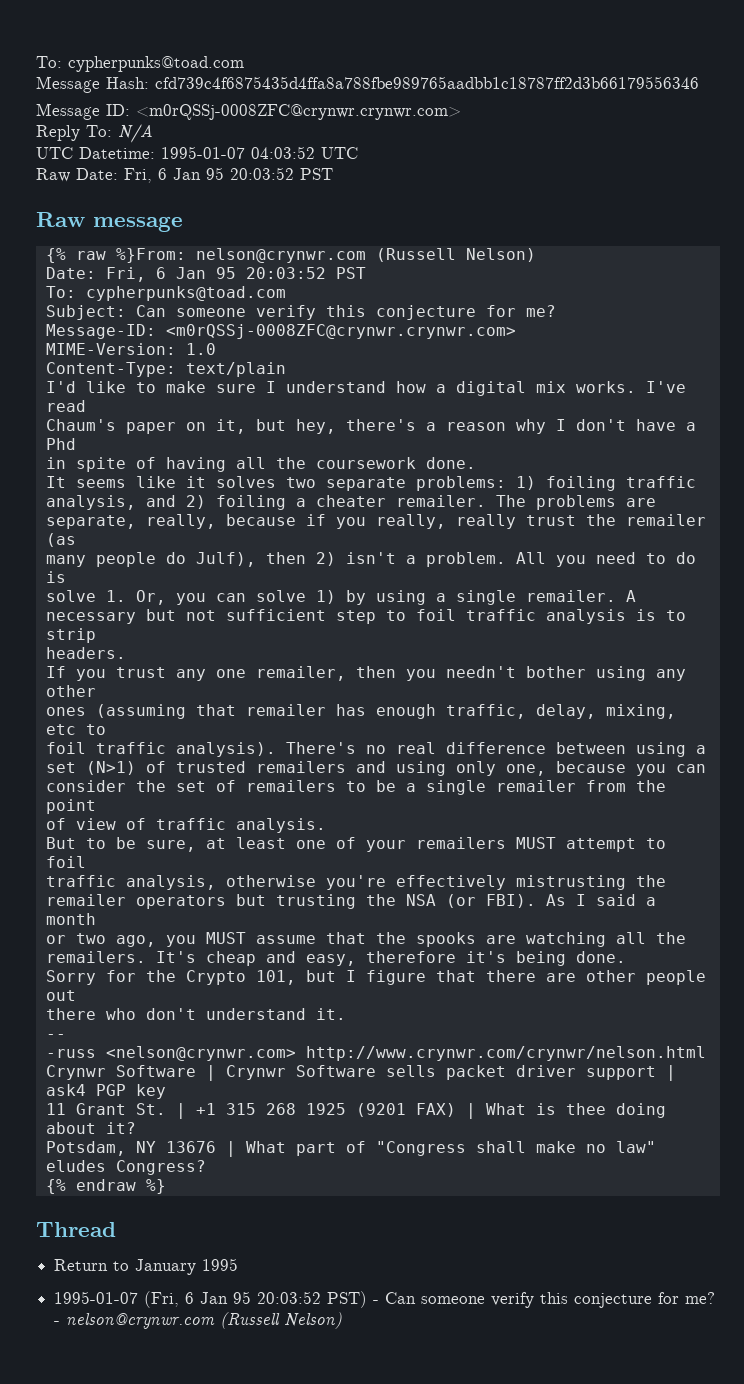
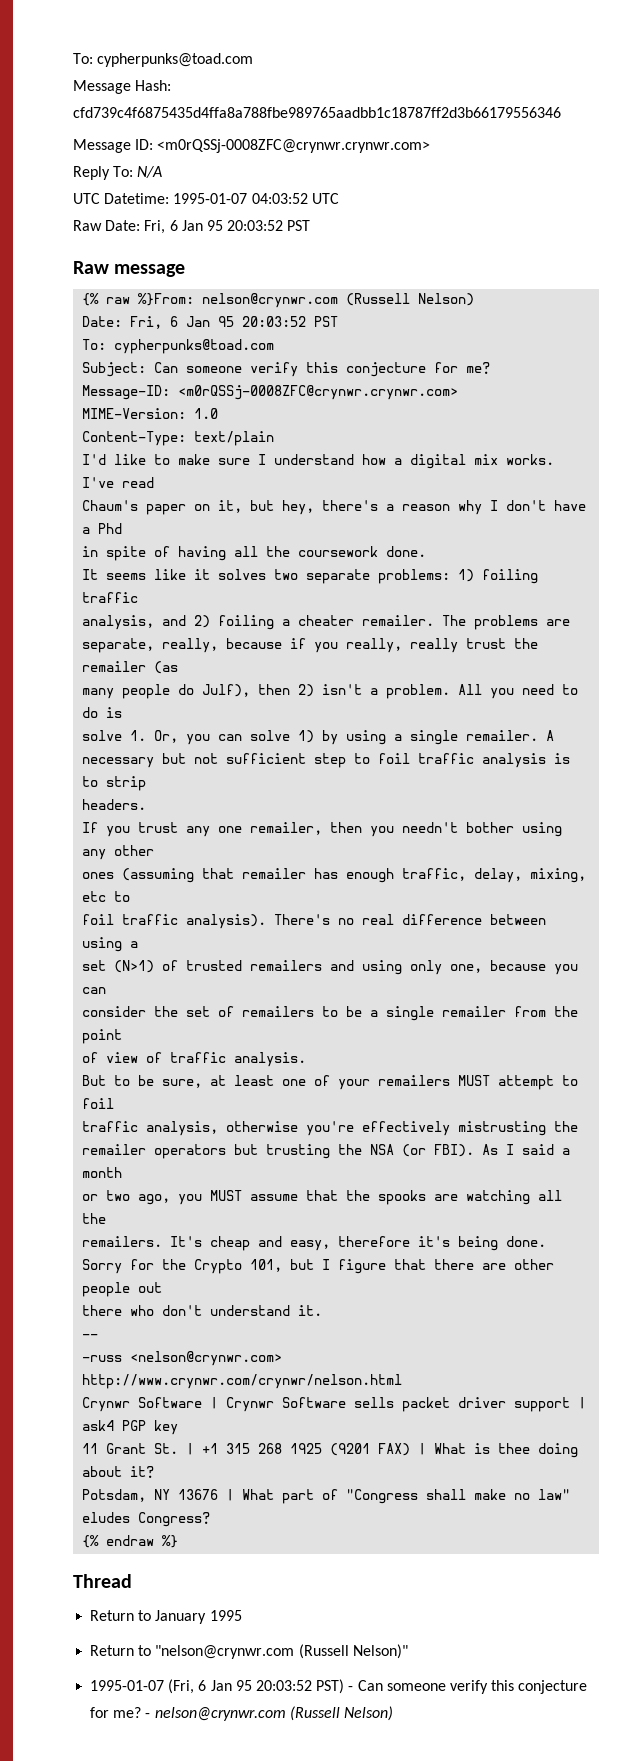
(239, 1264) none -> [90,1644,408,1659] // Return to "nelson@crynwr.com (Russell Nelson)"

